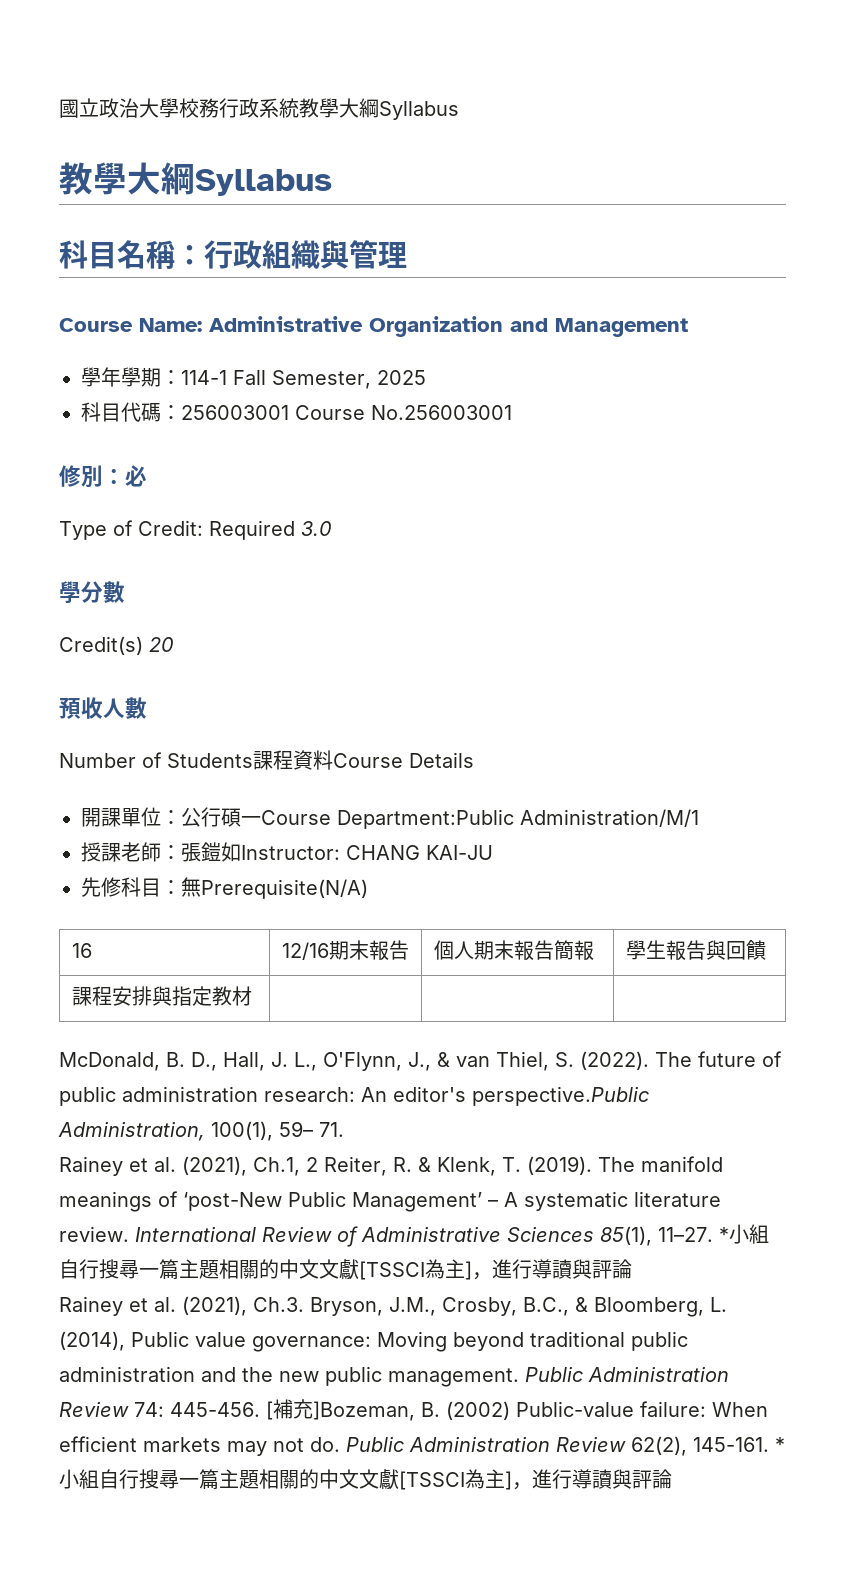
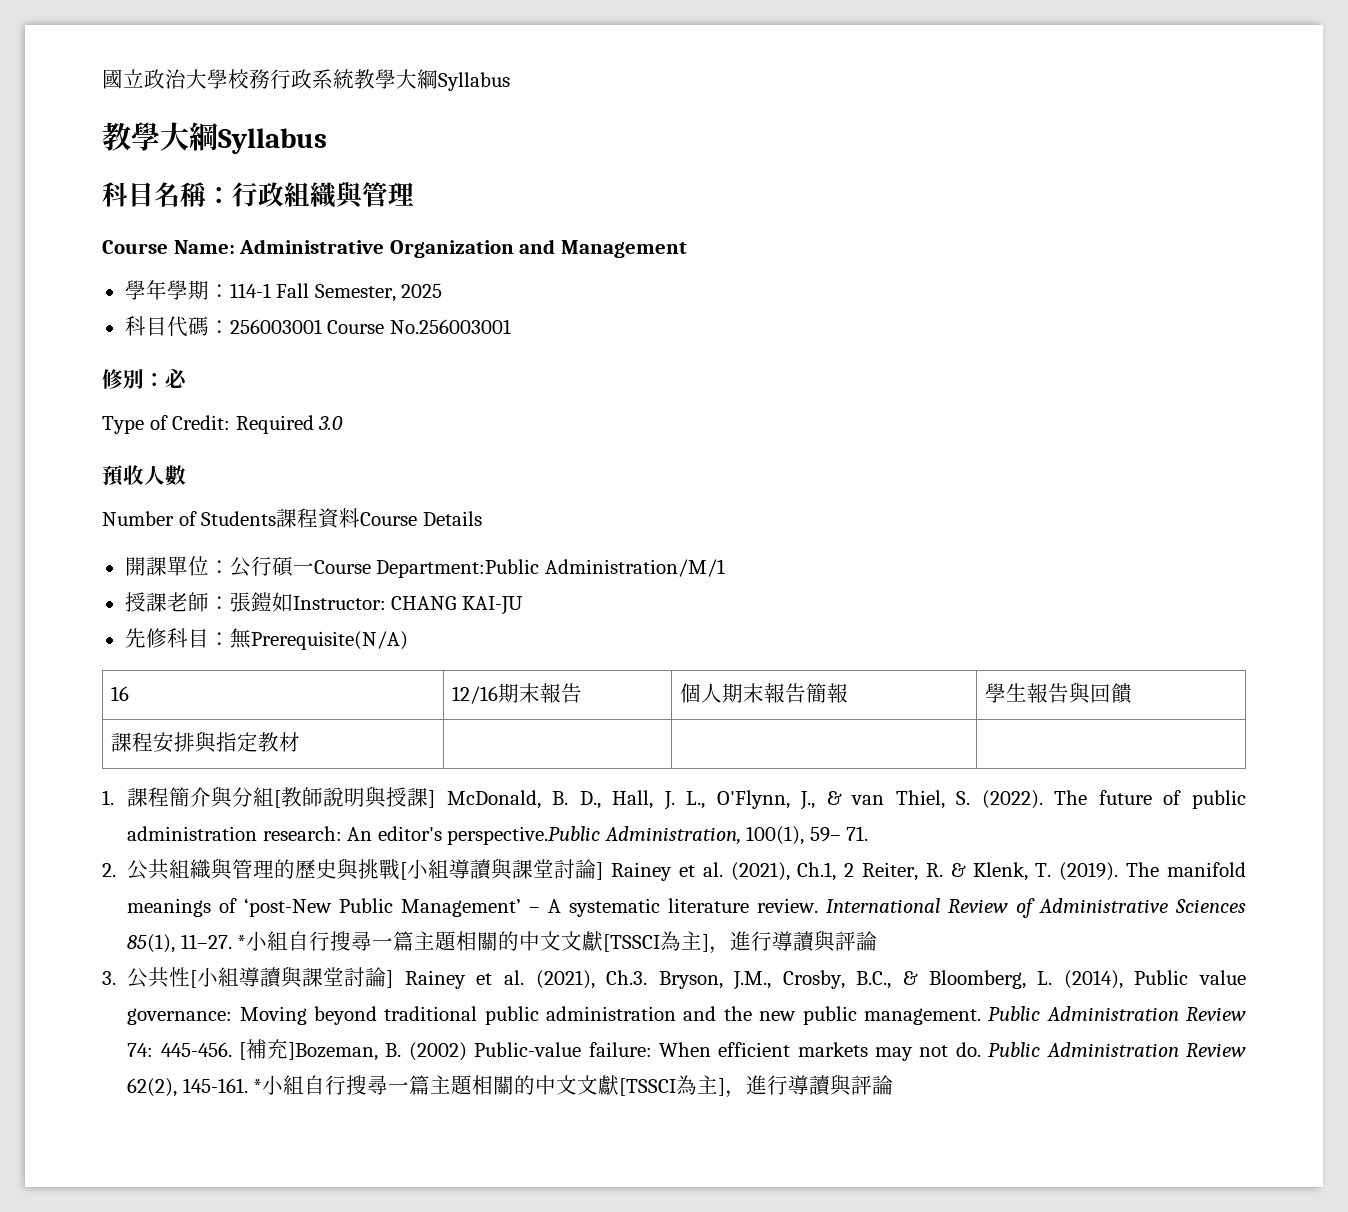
[59,581,125,603] [59,636,174,655] // 學分數 // Credit(s) 20 -> (344, 423) none
(252, 996) none -> [102,786,436,808] 1.課程簡介與分組[教師說明與授課]
(344, 1129) none -> [102,858,604,880] 2.公共組織與管理的歷史與挑戰[小組導讀與課堂討論]
(632, 1269) none -> [102,966,394,988] 3.公共性[小組導讀與課堂討論]

